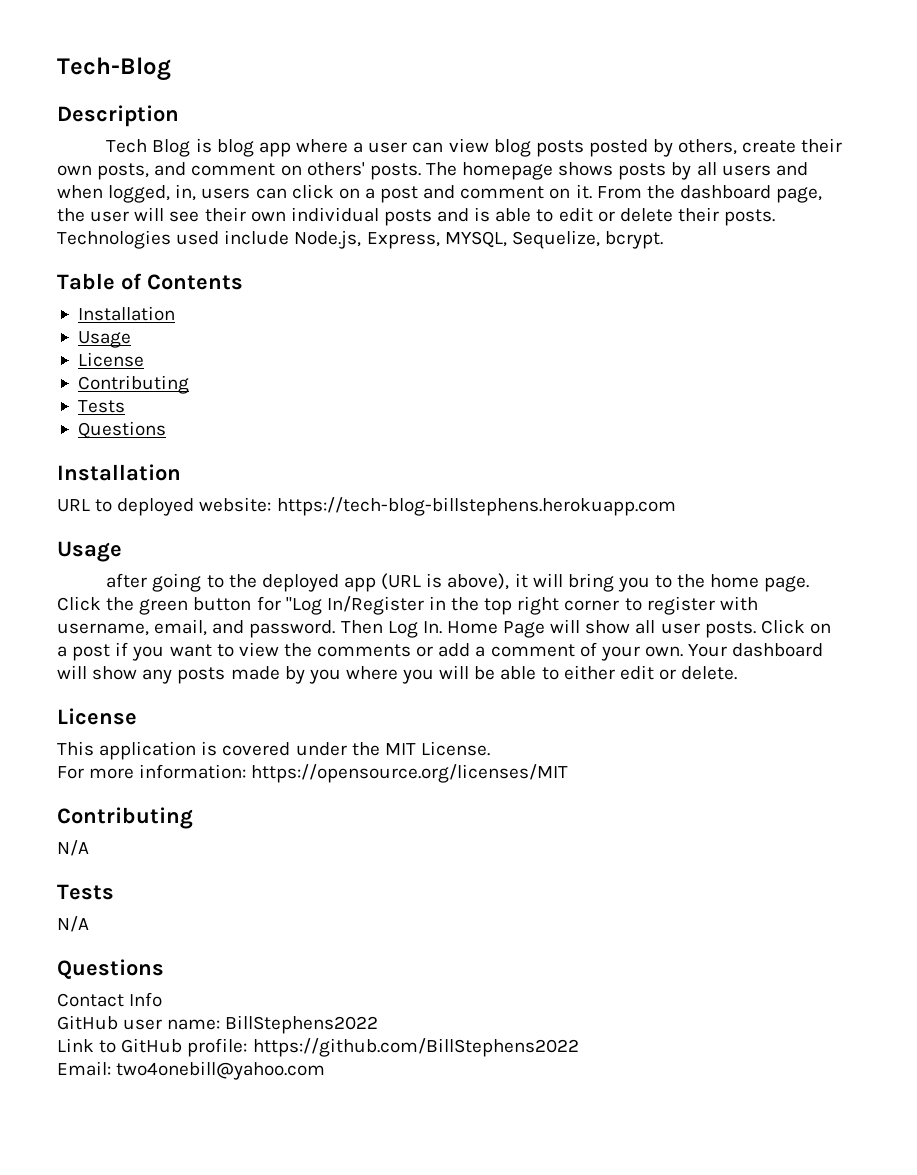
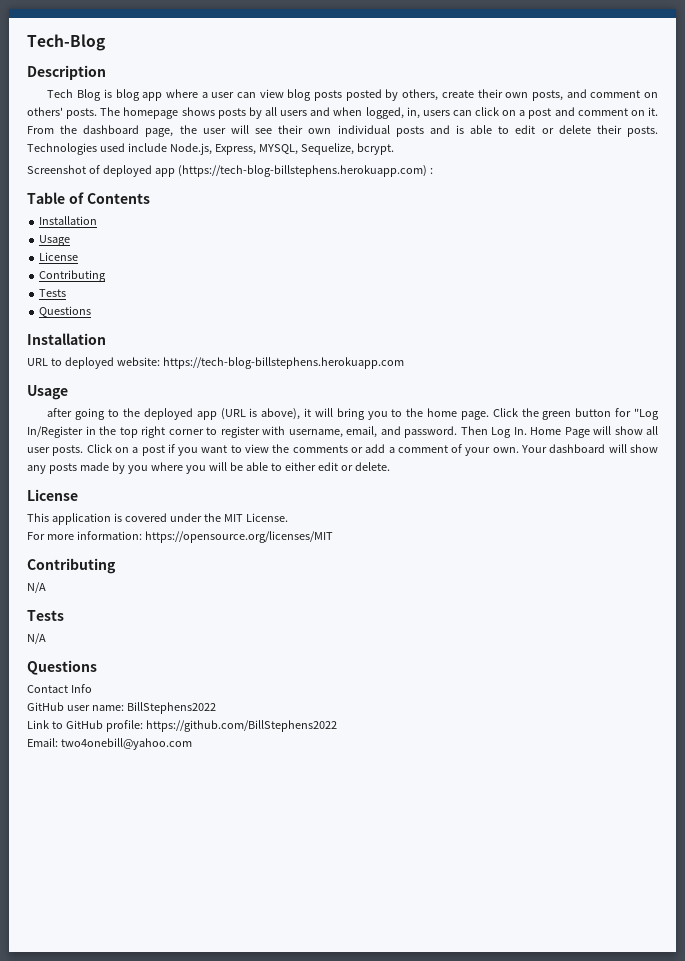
(663, 240) none -> [27,165,433,177] // Screenshot of deployed app (https://tech-blog-billstephens.herokuapp.com) :

